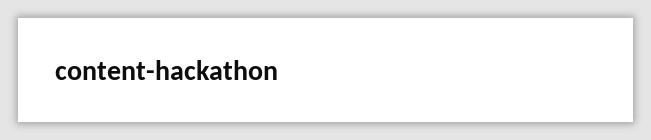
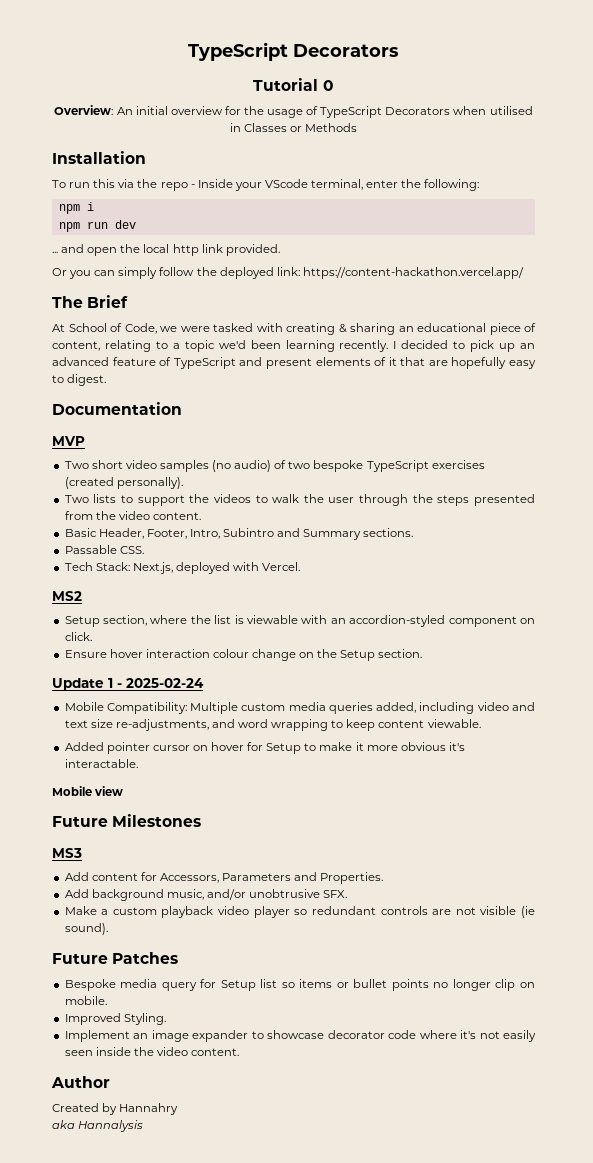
[55,60,278,80] content-hackathon -> [188,42,399,61] [253,78,334,91] [54,105,533,118] [229,123,358,132] [52,151,146,164] [52,179,480,191] [58,202,94,214] [58,220,136,232] [52,244,280,256] [52,267,524,279] [52,295,129,308] [52,323,536,335] [52,340,536,352] [52,357,536,369] [52,374,107,386] [52,402,182,415] [52,436,85,446] [64,460,485,472] [64,477,183,489] [64,494,535,506] [64,511,201,520] [64,528,414,540] [64,545,144,554] [64,562,301,574] [52,591,82,601] [64,615,535,627] [64,632,92,641] [64,649,423,661] [52,678,204,691] [64,702,535,714] [64,719,481,731] [64,742,465,754] [64,759,138,768] [52,786,124,796] [52,814,202,827] [52,848,82,858] [64,872,384,884] [64,889,348,901] [64,906,536,918] [64,923,108,935] [52,952,179,964] [64,979,535,991] [64,996,107,1005] [64,1013,166,1025] [64,1030,537,1042] [64,1047,240,1056] [51,1076,110,1088] [52,1103,179,1115] [52,1120,144,1132] TypeScript Decorators // Tutorial 0 // Overview: An initial overview for the usage of TypeScript Decorators when utilised in Classes or Methods // Installation // To run this via the repo - Inside your VScode terminal, enter the following: // npm i // npm run dev // ... and open the local http link provided. // Or you can simply follow the deployed link: https://content-hackathon.vercel.app/ // The Brief // At School of Code, we were tasked with creating & sharing an educational piece of content, relating to a topic we'd been learning recently. I decided to pick up an advanced feature of TypeScript and present elements of it that are hopefully easy to digest. // Documentation // MVP // Two short video samples (no audio) of two bespoke TypeScript exercises (created personally). // Two lists to support the videos to walk the user through the steps presented from the video content. // Basic Header, Footer, Intro, Subintro and Summary sections. // Passable CSS. // Tech Stack: Next.js, deployed with Vercel. // MS2 // Setup section, where the list is viewable with an accordion-styled component on click. // Ensure hover interaction colour change on the Setup section. // Update 1 - 2025-02-24 // Mobile Compatibility: Multiple custom media queries added, including video and text size re-adjustments, and word wrapping to keep content viewable. // Added pointer cursor on hover for Setup to make it more obvious it's interactable. // Mobile view // Future Milestones // MS3 // Add content for Accessors, Parameters and Properties. // Add background music, and/or unobtrusive SFX. // Make a custom playback video player so redundant controls are not visible (ie sound). // Future Patches // Bespoke media query for Setup list so items or bullet points no longer clip on mobile. // Improved Styling. // Implement an image expander to showcase decorator code where it's not easily seen inside the video content. // Author // Created by Hannahry // aka Hannalysis

